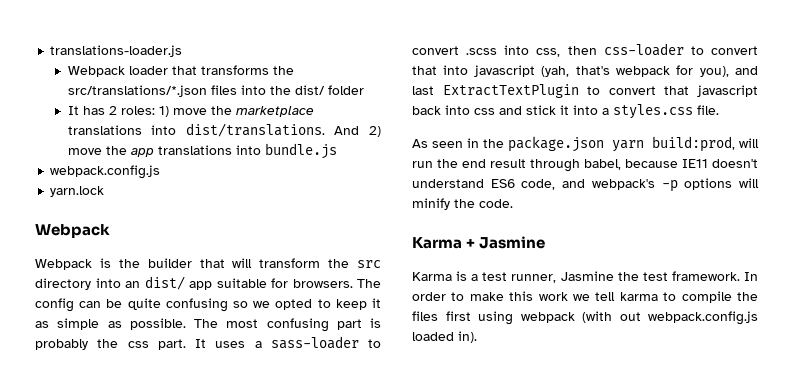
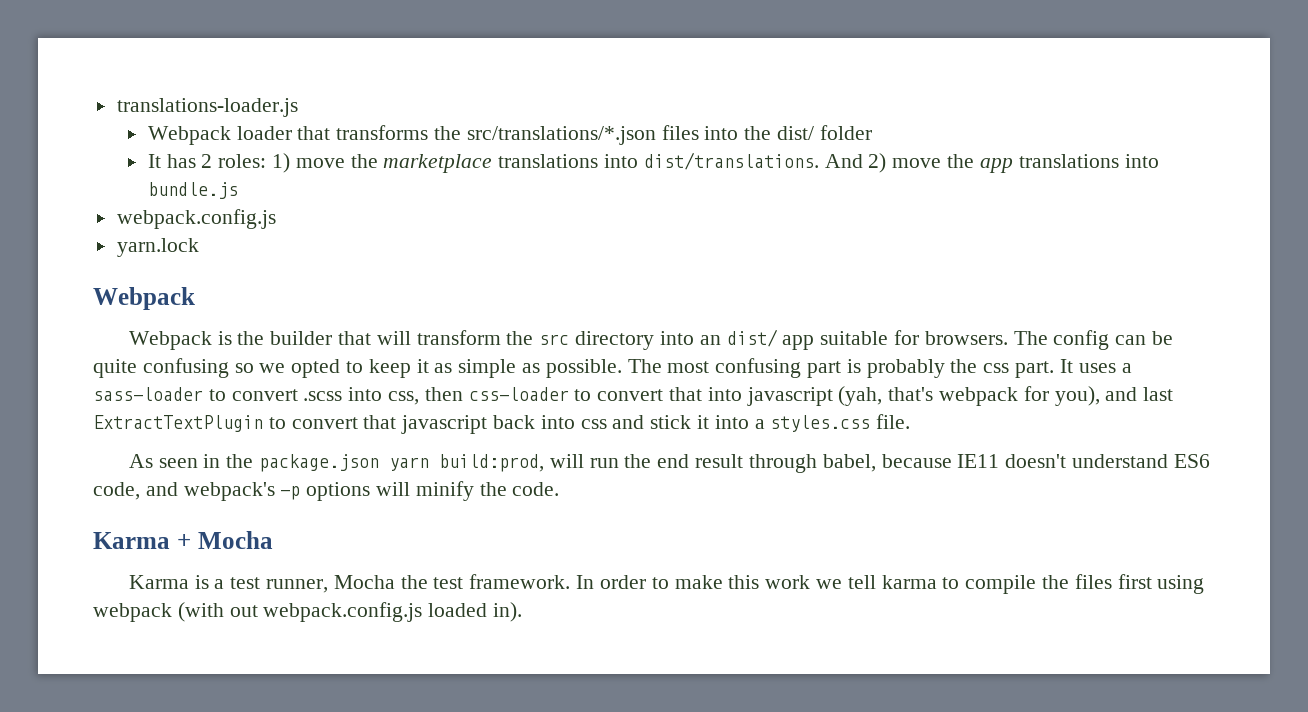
[479,236,546,249] Jasmine -> [197,531,273,549] Mocha
[560,271,614,281] Jasmine -> [333,575,395,589] Mocha

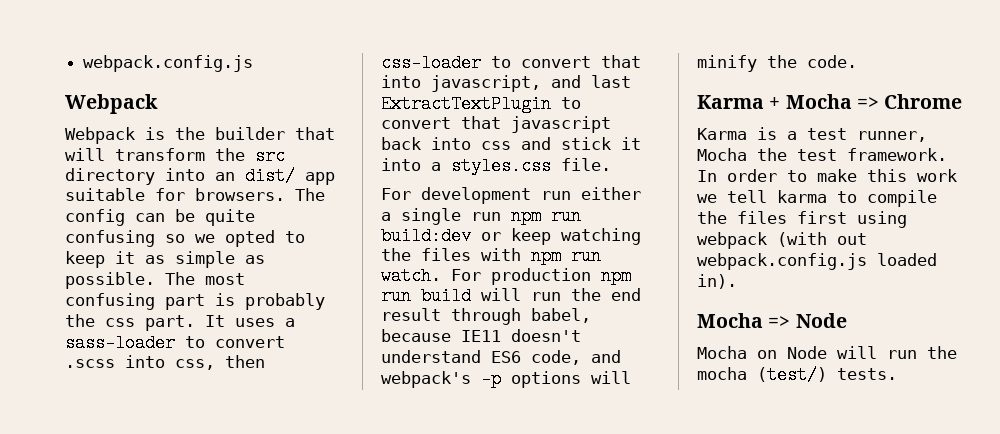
[116,98,298,117] [147,125,872,145] [147,152,1159,173] [147,182,238,199] [116,209,276,229] [116,238,199,257] translations-loader.js // Webpack loader that transforms the src/translations/*.json files into the dist/ folder // It has 2 roles: 1) move the marketplace translations into dist/translations. And 2) move the app translations into bundle.js // webpack.config.js // yarn.lock -> [83,55,254,72] webpack.config.js
[746,386,1100,406] javascript (yah, that's webpack for you), -> [431,75,541,92] javascript,
[128,454,545,472] As seen in the package.json yarn build:prod, -> [381,187,641,204] [381,207,581,225] [381,227,641,245] [381,247,601,265] [381,267,631,285] [381,287,471,305] For development run either a single run npm run build:dev or keep watching the files with npm run watch. For production npm run build
(273, 540) none -> [856,94,963,109] => Chrome
(523, 612) none -> [697,313,847,328] [697,346,957,359] [697,366,897,384] // Mocha => Node // Mocha on Node will run the mocha (test/) tests.

